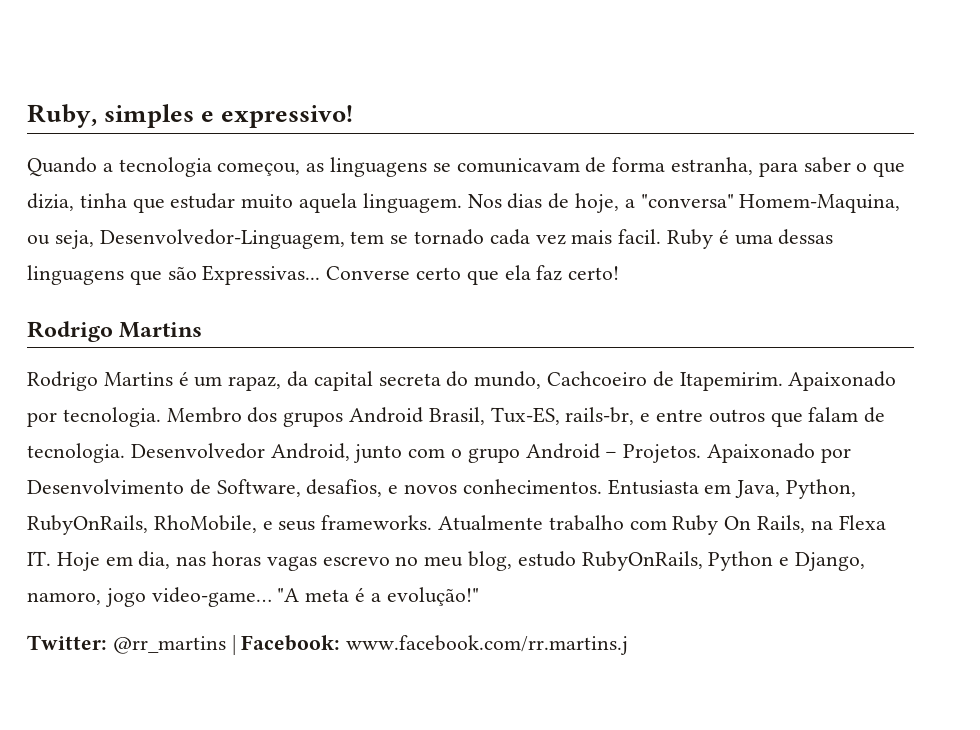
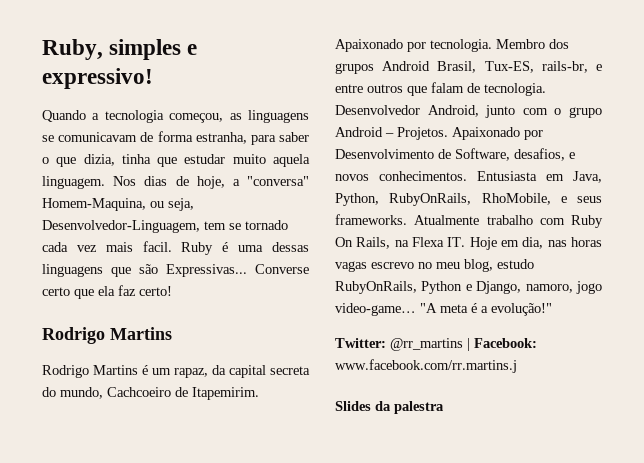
(629, 645) none -> [335,401,444,414] // Slides da palestra

